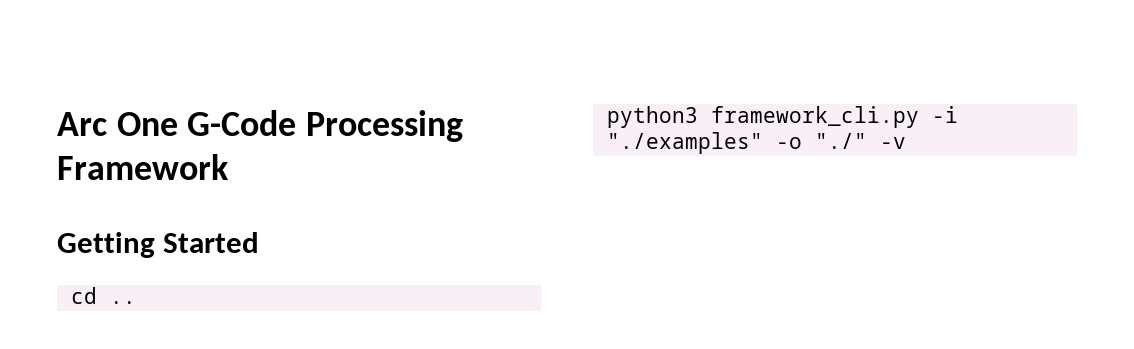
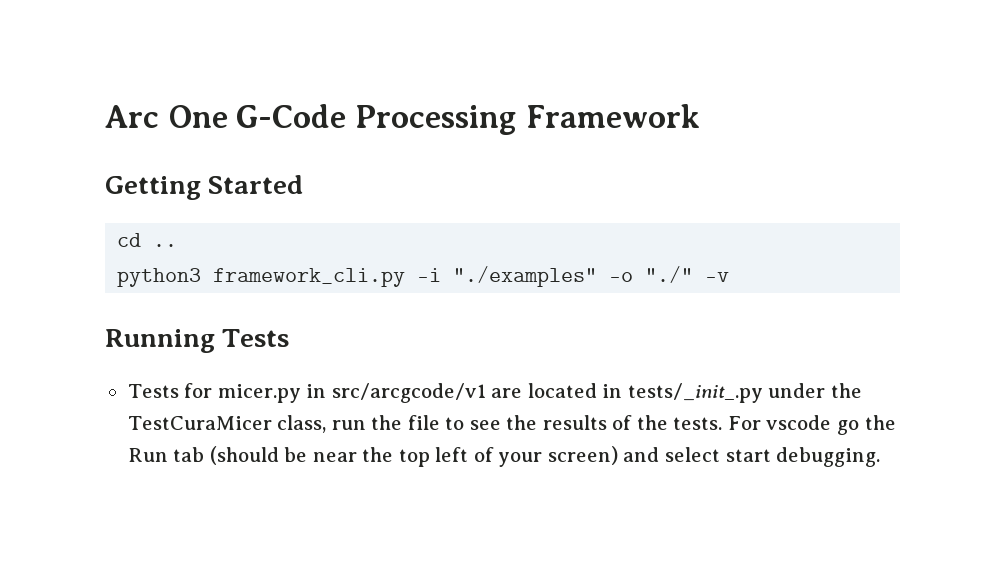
(906, 143) none -> [105,329,290,353] [127,383,862,403] [127,415,896,435] [127,446,881,467] // Running Tests // Tests for micer.py in src/arcgcode/v1 are located in tests/_init_.py under the TestCuraMicer class, run the file to see the results of the tests. For vscode go the Run tab (should be near the top left of your screen) and select start debugging.

